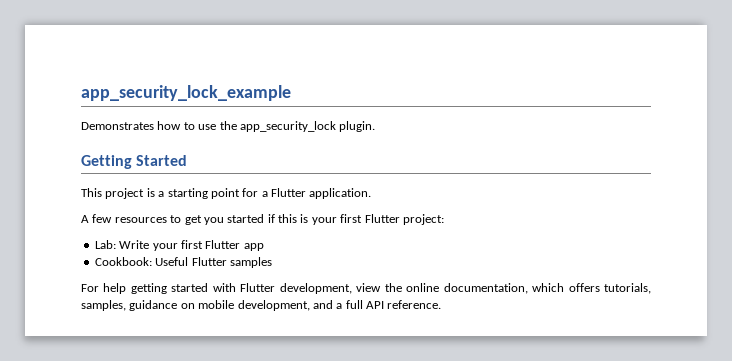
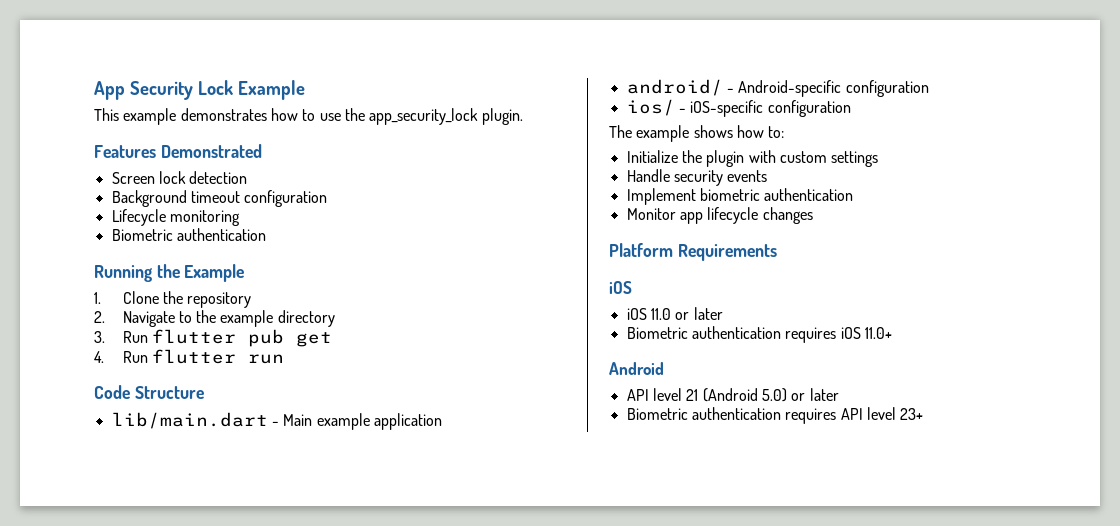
[81,85,291,101] [81,122,154,130] app_security_lock_example // Demonstrates -> [94,80,305,100] [94,108,267,125] App Security Lock Example // This example demonstrates
[81,155,188,169] [81,188,372,199] [81,214,444,225] [94,240,264,251] [94,257,272,268] [81,283,651,294] [81,300,442,311] Getting Started // This project is a starting point for a Flutter application. // A few resources to get you started if this is your first Flutter project: // Lab: Write your first Flutter app // Cookbook: Useful Flutter samples // For help getting started with Flutter development, view the online documentation, which offers tutorials, samples, guidance on mobile development, and a full API reference. -> [94,144,262,158] [111,171,248,184] [111,190,328,207] [111,209,240,226] [111,228,266,241] [94,264,245,282] [94,291,252,308] [94,310,335,327] [94,329,332,347] [94,349,284,364] [94,385,204,399] [111,412,442,430] [626,79,929,97] [626,99,851,117] [609,125,785,142] [626,150,879,167] [626,169,768,186] [626,188,854,205] [626,207,813,224] [609,243,777,261] [609,281,632,294] [626,307,723,320] [626,326,892,343] [609,362,664,375] [626,388,839,402] [626,407,924,424] Features Demonstrated // Screen lock detection // Background timeout configuration // Lifecycle monitoring // Biometric authentication // Running the Example // 1. Clone the repository // 2. Navigate to the example directory // 3. Run flutter pub get // 4. Run flutter run // Code Structure // lib/main.dart - Main example application // android/ - Android-specific configuration // ios/ - iOS-specific configuration // The example shows how to: // Initialize the plugin with custom settings // Handle security events // Implement biometric authentication // Monitor app lifecycle changes // Platform Requirements // iOS // iOS 11.0 or later // Biometric authentication requires iOS 11.0+ // Android // API level 21 (Android 5.0) or later // Biometric authentication requires API level 23+

